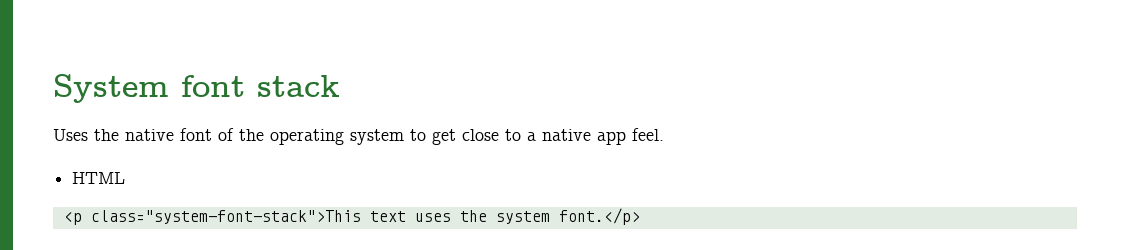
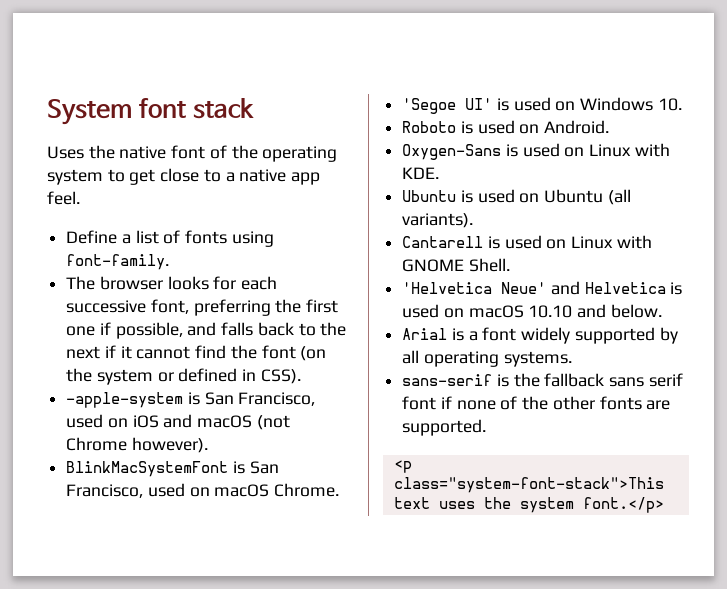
[72,172,126,184] HTML -> [66,230,274,247] [66,254,170,270] [66,276,278,290] [66,299,339,316] [66,322,347,339] [66,345,327,361] [66,368,301,385] [66,392,316,408] [66,414,290,430] [66,437,208,453] [66,461,279,477] [66,483,340,498] [402,97,682,114] [402,120,610,134] [402,143,670,160] [402,167,440,179] [402,189,631,205] [402,213,474,228] [402,235,652,249] [402,258,510,272] [402,281,683,295] [402,304,662,318] [402,327,678,344] [402,350,572,367] [402,373,683,387] [402,396,671,410] [402,419,487,436] Define a list of fonts using font-family. // The browser looks for each successive font, preferring the first one if possible, and falls back to the next if it cannot find the font (on the system or defined in CSS). // -apple-system is San Francisco, used on iOS and macOS (not Chrome however). // BlinkMacSystemFont is San Francisco, used on macOS Chrome. // 'Segoe UI' is used on Windows 10. // Roboto is used on Android. // Oxygen-Sans is used on Linux with KDE. // Ubuntu is used on Ubuntu (all variants). // Cantarell is used on Linux with GNOME Shell. // 'Helvetica Neue' and Helvetica is used on macOS 10.10 and below. // Arial is a font widely supported by all operating systems. // sans-serif is the fallback sans serif font if none of the other fonts are supported.

